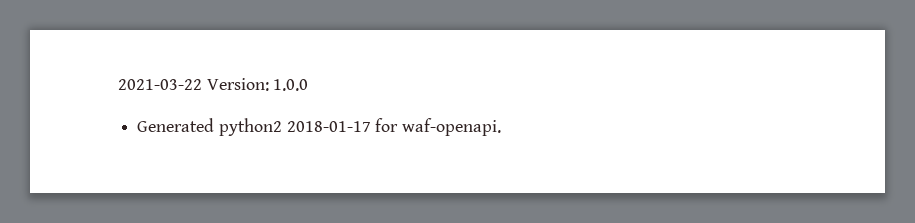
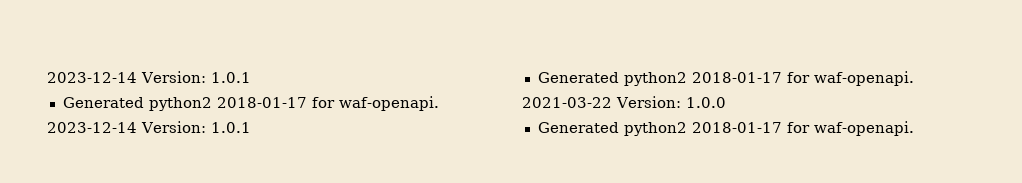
(118, 84) none -> [47,71,251,83] [62,96,439,111] [47,121,251,133] [537,71,914,86] 2023-12-14 Version: 1.0.1 // Generated python2 2018-01-17 for waf-openapi. // 2023-12-14 Version: 1.0.1 // Generated python2 2018-01-17 for waf-openapi. //

